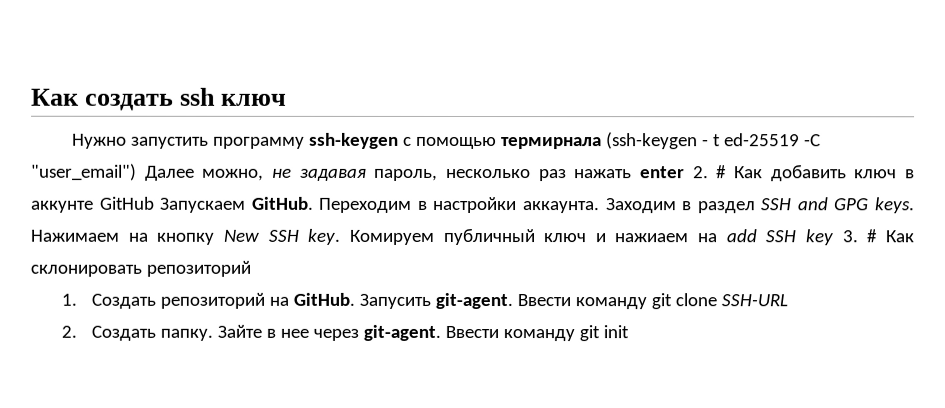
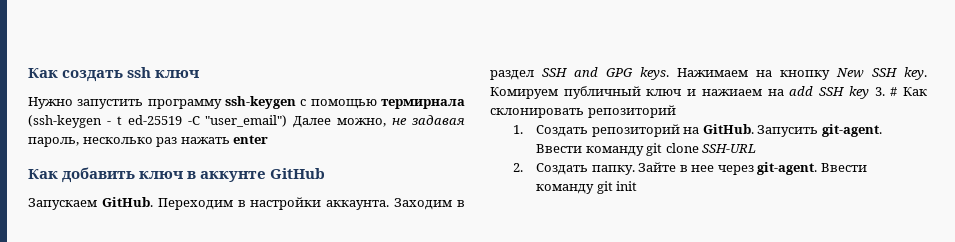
[692,165,728,179] 2. # -> (269, 139) //
(155, 203) none -> (326, 173) //

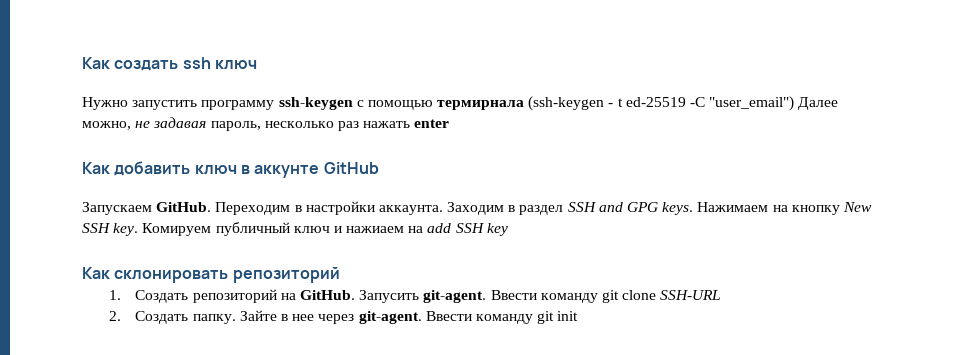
[874,87,898,96] 3. # -> (508, 229) //

